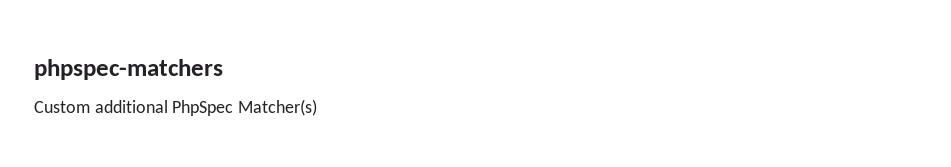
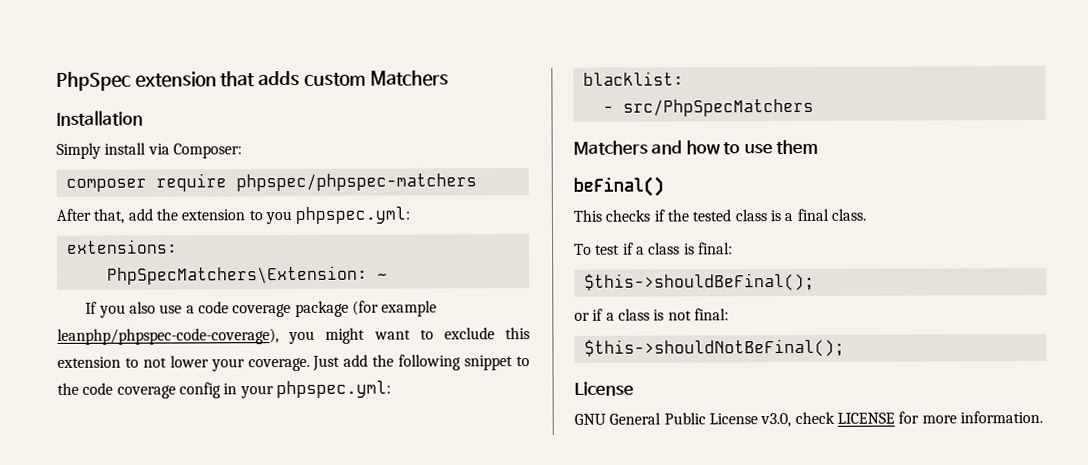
[34,59,223,80] [34,99,318,116] phpspec-matchers // Custom additional PhpSpec Matcher(s) -> [56,70,449,91] [56,110,143,126] [56,142,242,159] [65,173,477,192] [56,206,411,225] [66,239,178,254] [106,265,388,285] [85,300,438,318] [57,327,530,345] [57,354,531,372] [57,380,391,399] [582,71,684,86] [602,98,814,117] [573,139,819,155] [573,176,664,197] [573,208,866,222] [574,242,733,255] [583,272,815,292] [574,308,729,321] [583,338,845,358] [574,381,634,396] [574,410,1043,428] PhpSpec extension that adds custom Matchers // Installation // Simply install via Composer: // composer require phpspec/phpspec-matchers // After that, add the extension to you phpspec.yml: // extensions: // PhpSpecMatchers\Extension: ~ // If you also use a code coverage package (for example leanphp/phpspec-code-coverage), you might want to exclude this extension to not lower your coverage. Just add the following snippet to the code coverage config in your phpspec.yml: // blacklist: // - src/PhpSpecMatchers // Matchers and how to use them // beFinal() // This checks if the tested class is a final class. // To test if a class is final: // $this->shouldBeFinal(); // or if a class is not final: // $this->shouldNotBeFinal(); // License // GNU General Public License v3.0, check LICENSE for more information.

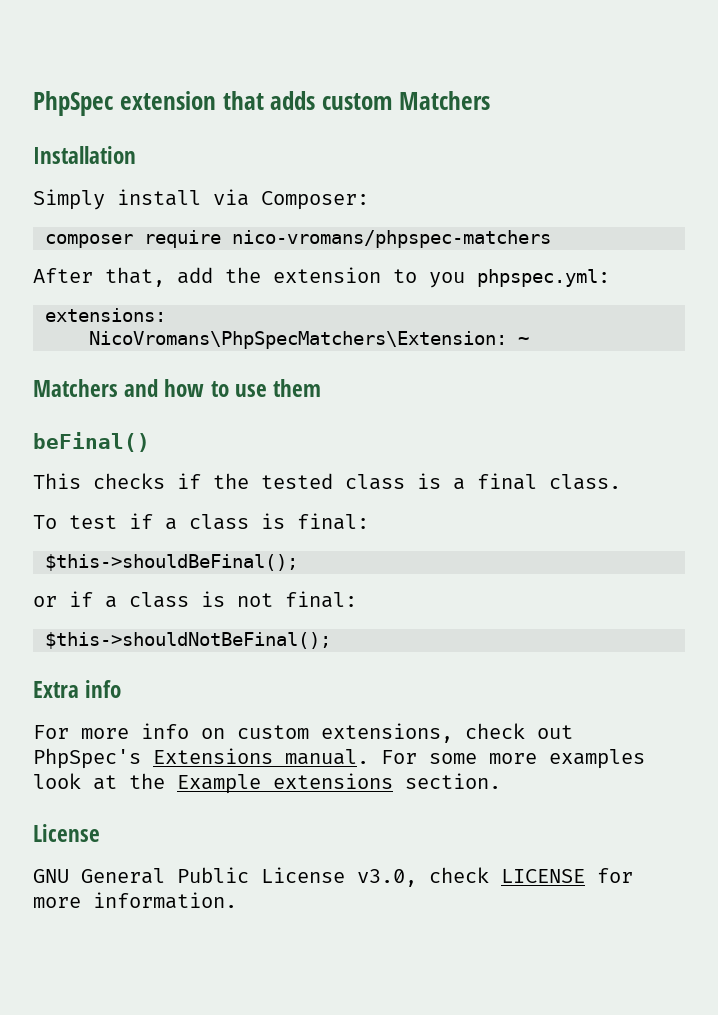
[235,173,477,192] phpspec/phpspec-matchers -> [232,230,551,248] nico-vromans/phpspec-matchers
[106,265,368,285] PhpSpecMatchers\Extension: -> [89,331,507,349] NicoVromans\PhpSpecMatchers\Extension:
[85,300,438,318] [57,327,530,345] [57,354,531,372] [57,380,391,399] [582,71,684,86] [602,98,814,117] // If you also use a code coverage package (for example leanphp/phpspec-code-coverage), you might want to exclude this extension to not lower your coverage. Just add the following snippet to the code coverage config in your phpspec.yml: // blacklist: // - src/PhpSpecMatchers -> (529, 341) none
(845, 348) none -> [33,680,122,698] [33,723,573,743] [33,748,645,769] [33,773,501,794] // Extra info // For more info on custom extensions, check out PhpSpec's Extensions manual. For some more examples look at the Example extensions section.

